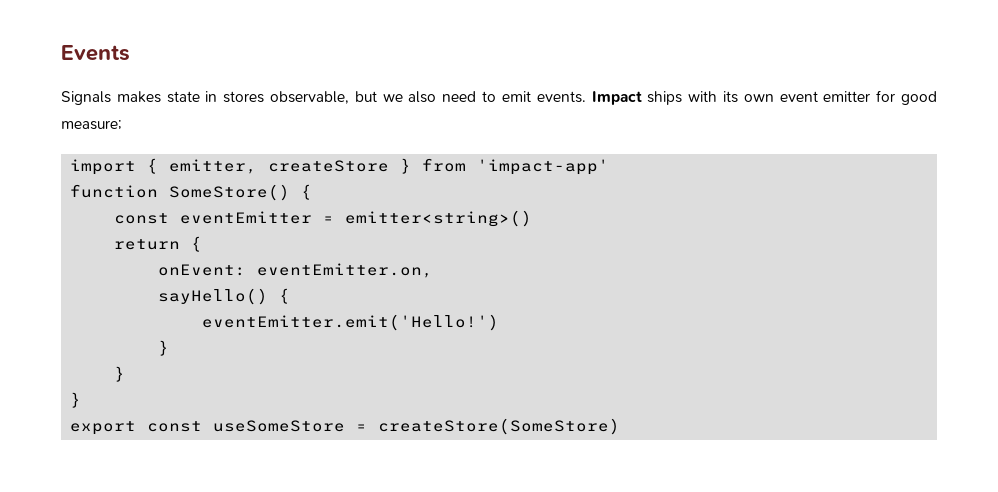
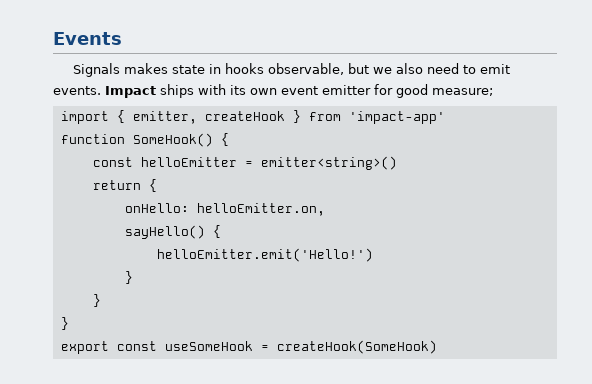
[223,91,265,103] stores -> [225,63,265,74] hooks
[268,160,390,172] createStore -> [204,111,285,121] createHook
[169,184,291,201] SomeStore() -> [132,133,213,147] SomeHook()
[180,211,313,224] eventEmitter -> [140,157,237,167] helloEmitter
[158,263,434,278] onEvent: eventEmitter.on, -> [124,203,325,216] onHello: helloEmitter.on,
[202,314,500,331] eventEmitter.emit('Hello!') -> [156,248,373,262] helloEmitter.emit('Hello!')
[213,418,621,435] useSomeStore = createStore(SomeStore) -> [164,340,437,354] useSomeHook = createHook(SomeHook)

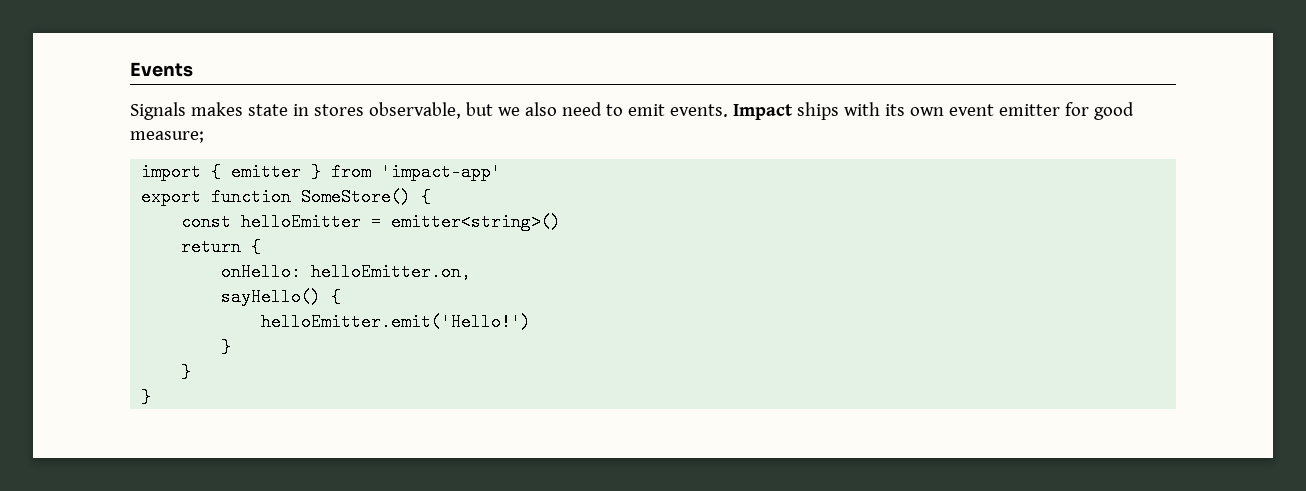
[225,63,265,74] hooks -> [313,104,364,116] stores
[132,111,285,124] emitter, createHook -> [231,163,302,181] emitter
[60,133,213,147] function SomeHook() -> [141,188,412,206] export function SomeStore()
[60,340,437,354] // export const useSomeHook = createHook(SomeHook) -> (152, 397) none

